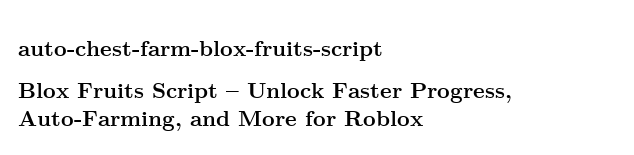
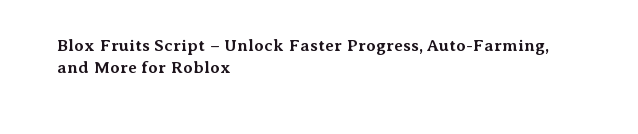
[18,41,383,61] auto-chest-farm-blox-fruits-script // -> (57, 45) none

